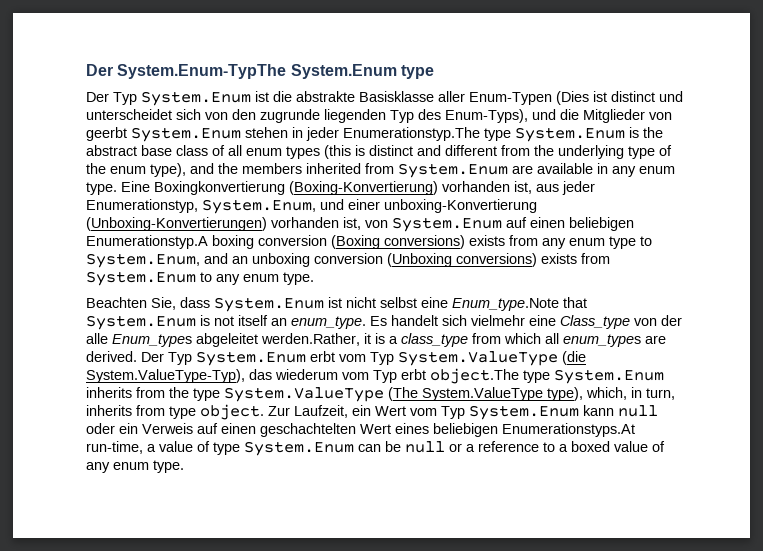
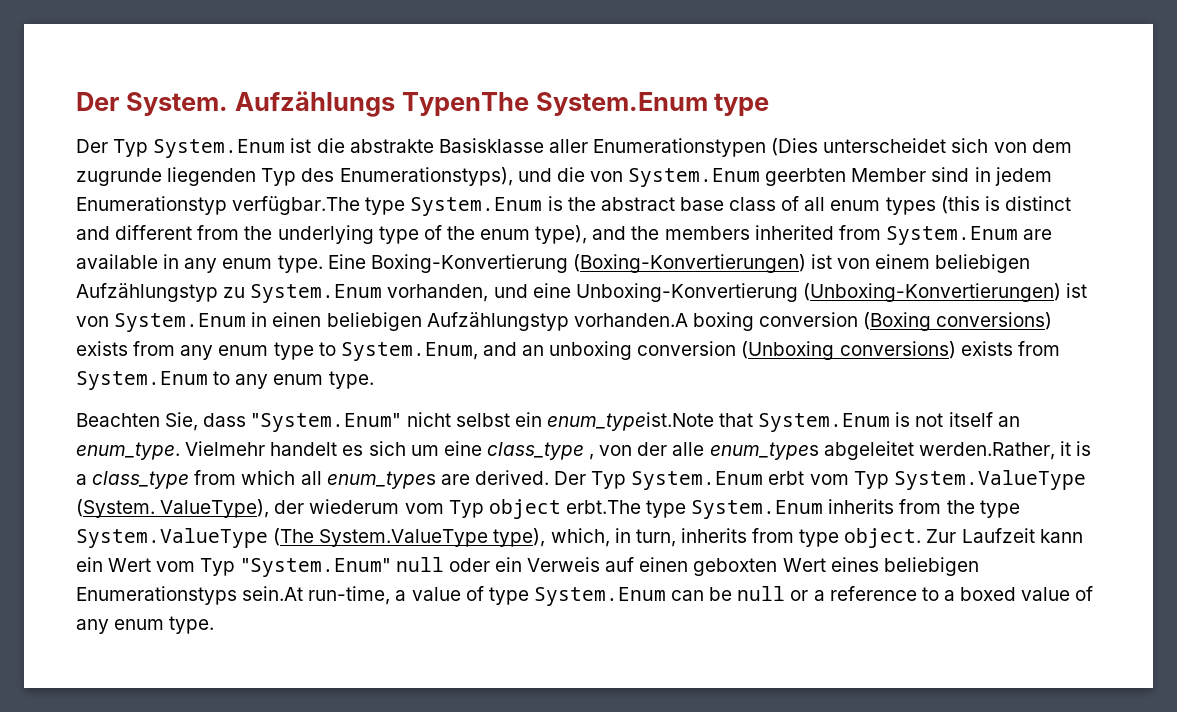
[86,64,287,79] Der System.Enum-TypThe -> [76,91,529,117] Der System. Aufzählungs TypenThe
[469,91,683,105] Enum-Typen (Dies ist distinct und -> [593,138,819,157] Enumerationstypen (Dies
[232,109,256,120] den -> [1031,139,1072,153] dem
[445,109,528,123] Enum-Typs), -> [339,167,513,186] Enumerationstyps),
[583,109,672,123] [86,127,480,142] Mitglieder von geerbt System.Enum stehen in jeder Enumerationstyp.The -> [589,167,1052,187] [76,196,361,215] von System.Enum geerbten Member sind in jedem Enumerationstyp verfügbar.The
[154,181,595,195] [86,199,537,214] [86,217,527,232] Boxingkonvertierung (Boxing-Konvertierung) vorhanden ist, aus jeder Enumerationstyp, System.Enum, und einer unboxing-Konvertierung (Unboxing-Konvertierungen) vorhanden ist, von System.Enum auf -> [370,254,1031,273] [76,283,1088,303] [76,312,268,332] Boxing-Konvertierung (Boxing-Konvertierungen) ist von einem beliebigen Aufzählungstyp zu System.Enum vorhanden, und eine Unboxing-Konvertierung (Unboxing-Konvertierungen) ist von System.Enum in
[86,235,208,249] Enumerationstyp.A -> [426,312,688,331] Aufzählungstyp vorhanden.A
[214,297,559,312] System.Enum ist nicht selbst eine Enum_type.Note -> [251,412,714,432] "System.Enum" nicht selbst ein enum_typeist.Note
[370,315,630,329] Es handelt sich vielmehr eine Class_type -> [185,441,595,460] Vielmehr handelt es sich um eine class_type ,
[112,334,192,347] Enum_types -> [709,442,819,460] enum_types
[562,351,586,365] [86,369,272,383] (die System.ValueType-Typ), das -> [76,499,305,518] (System. ValueType), der
[401,368,519,384] erbt object.The -> [488,499,641,519] object erbt.The
[294,405,348,418] Laufzeit, -> [961,528,1083,543] Laufzeit kann
[469,405,614,420] System.Enum kann -> [240,558,391,577] "System.Enum"
[260,423,356,437] geschachtelten -> [693,558,778,576] geboxten
[502,423,635,437] Enumerationstyps.At -> [76,586,304,605] Enumerationstyps sein.At

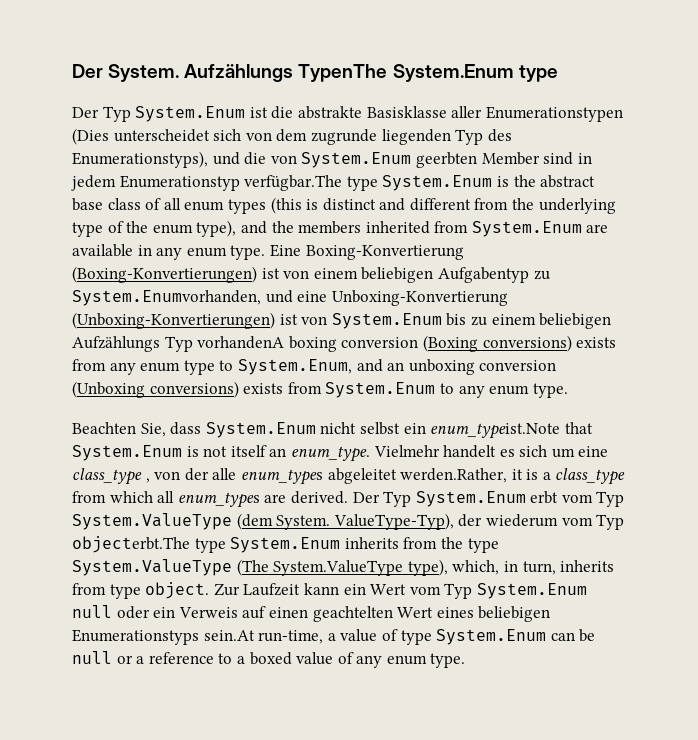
[76,283,489,303] Aufzählungstyp zu System.Enum vorhanden, -> [437,267,550,283] [72,290,261,306] Aufgabentyp zu System.Enumvorhanden,
[251,312,688,331] in einen beliebigen Aufzählungstyp vorhanden.A -> [446,313,612,329] [72,336,285,352] bis zu einem beliebigen Aufzählungs Typ vorhandenA
[251,413,402,432] "System.Enum" -> [205,422,316,438] System.Enum
[76,499,270,518] (System. ValueType), -> [236,513,454,530] (dem System. ValueType-Typ),
[488,499,641,519] object erbt.The -> [72,536,190,553] objecterbt.The
[240,558,391,577] "System.Enum" -> [476,583,587,599] System.Enum
[693,558,778,576] geboxten -> [312,606,393,622] geachtelten

